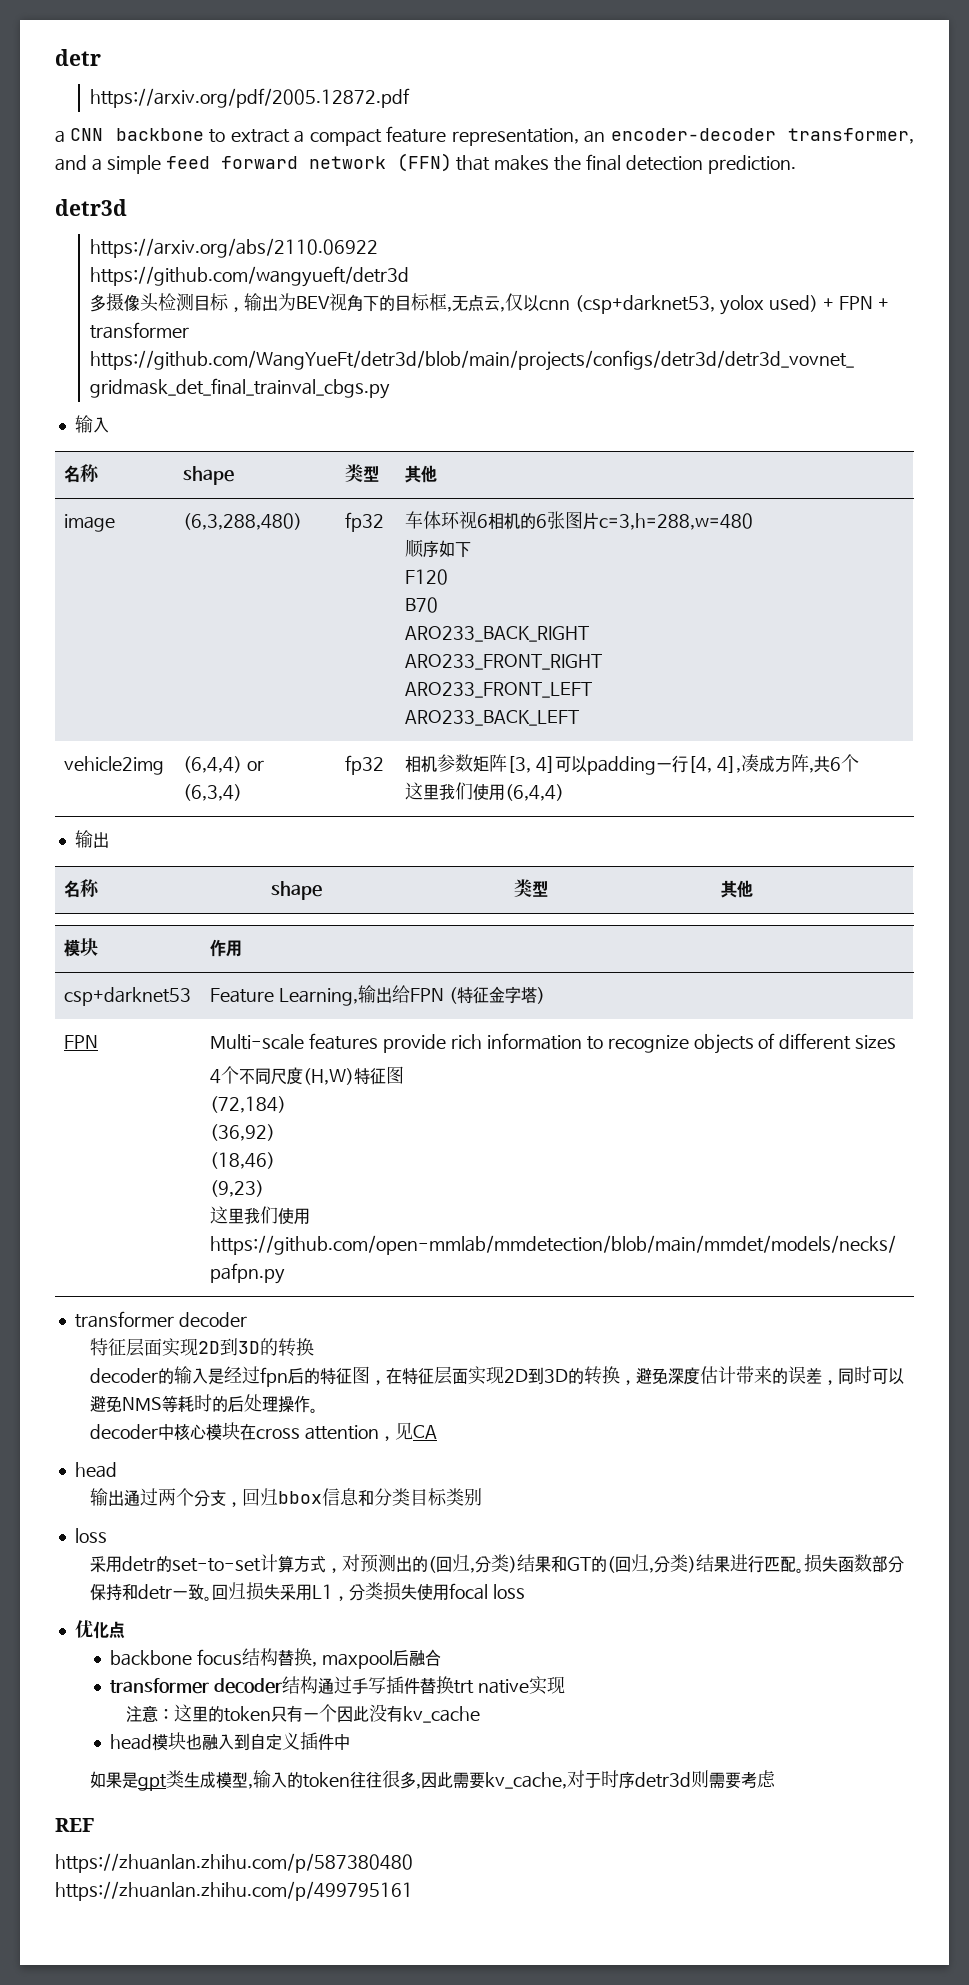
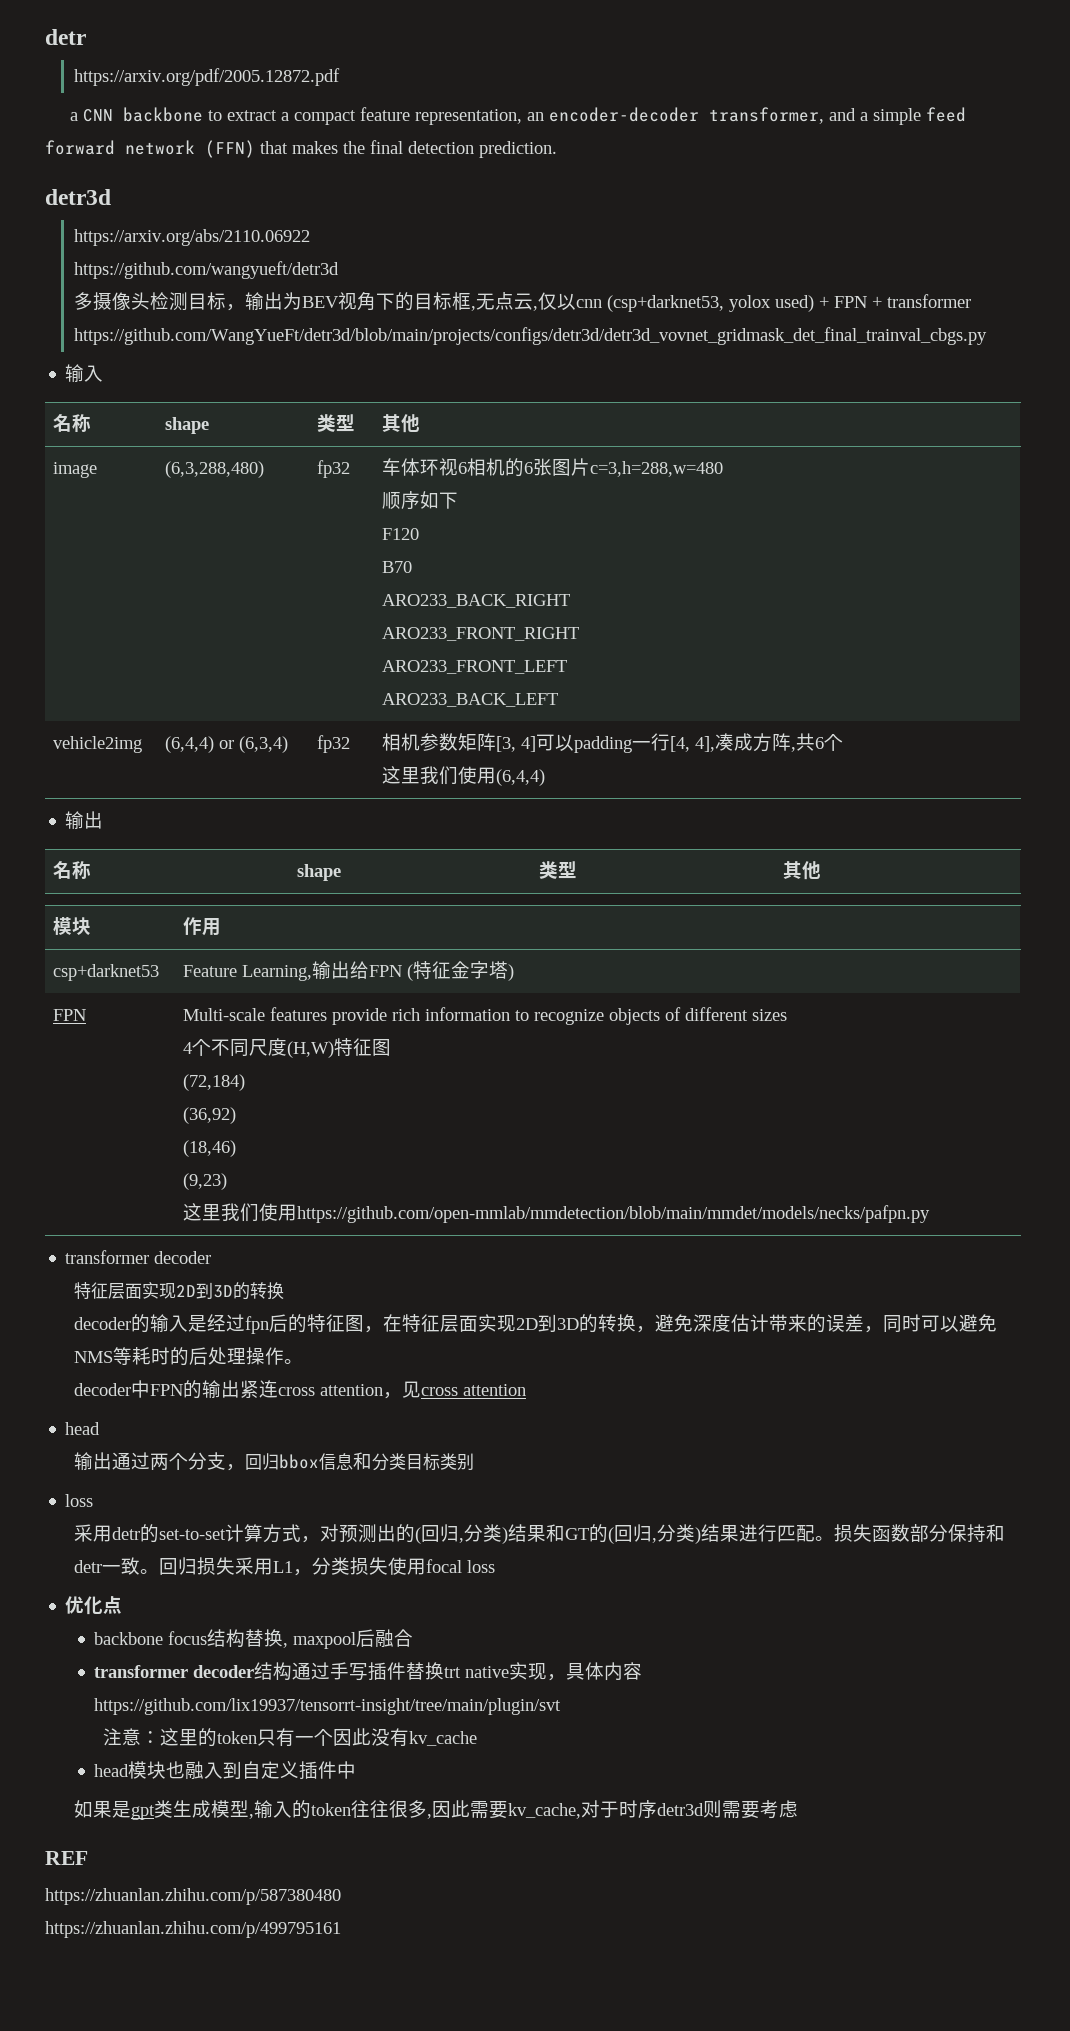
[174,1422,257,1441] 核心模块在 -> [150,1380,279,1399] FPN的输出紧连
[413,1425,438,1439] CA -> [421,1384,527,1396] cross attention
(565, 1685) none -> [547,1662,643,1681] [94,1698,562,1715] ，具体内容https://github.com/lix19937/tensorrt-insight/tree/main/plugin/svt

